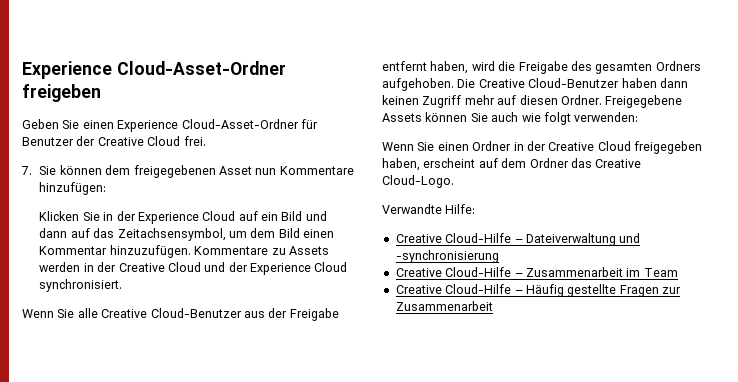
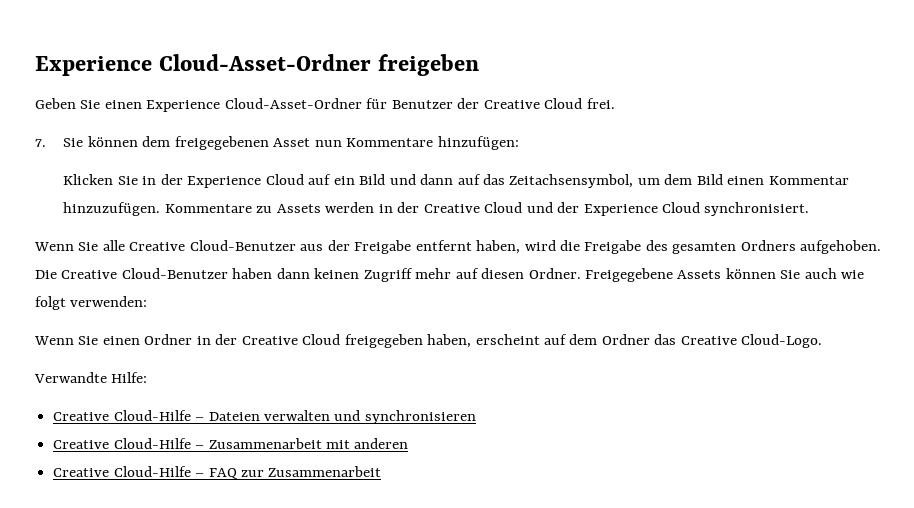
[525,233,641,246] [395,250,499,263] Dateiverwaltung und -synchronisierung -> [208,410,476,424] Dateien verwalten und synchronisieren
[626,268,678,277] [395,284,659,297] im Team // Creative Cloud-Hilfe – Häufig gestellte Fragen -> [325,438,409,449] [53,466,238,479] mit anderen // Creative Cloud-Hilfe – FAQ

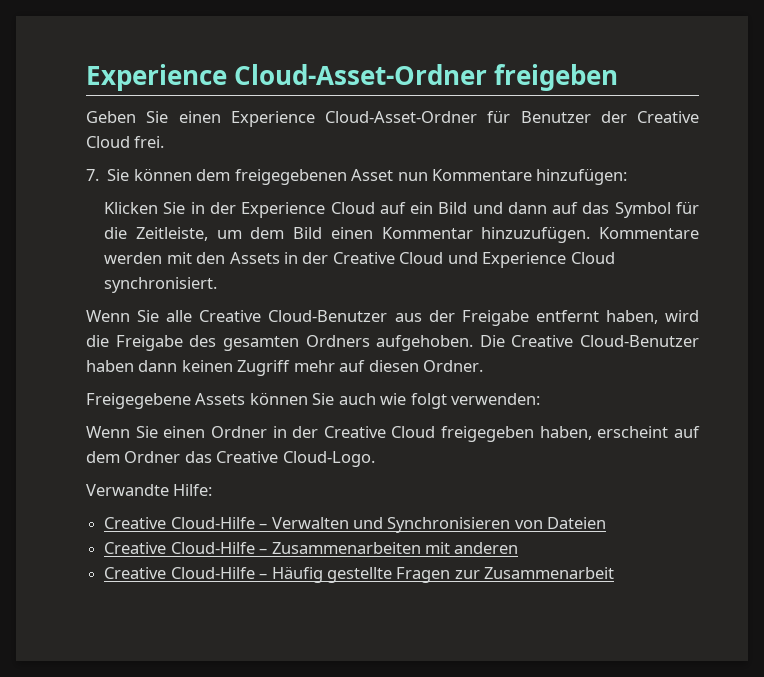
[509,174,634,188] Zeitachsensymbol, -> [614,201,700,218] [104,227,208,241] Symbol für die Zeitleiste,
[256,202,375,213] zu Assets werden -> [104,252,280,264] werden mit den Assets
[557,202,580,213] der -> (478, 258) none
(581, 273) none -> (484, 366) //
[208,410,476,424] [53,438,322,449] Dateien verwalten und synchronisieren // Creative Cloud-Hilfe – Zusammenarbeit -> [271,517,607,533] [104,542,421,554] Verwalten und Synchronisieren von Dateien // Creative Cloud-Hilfe – Zusammenarbeiten
[208,468,238,479] FAQ -> [271,566,451,583] Häufig gestellte Fragen

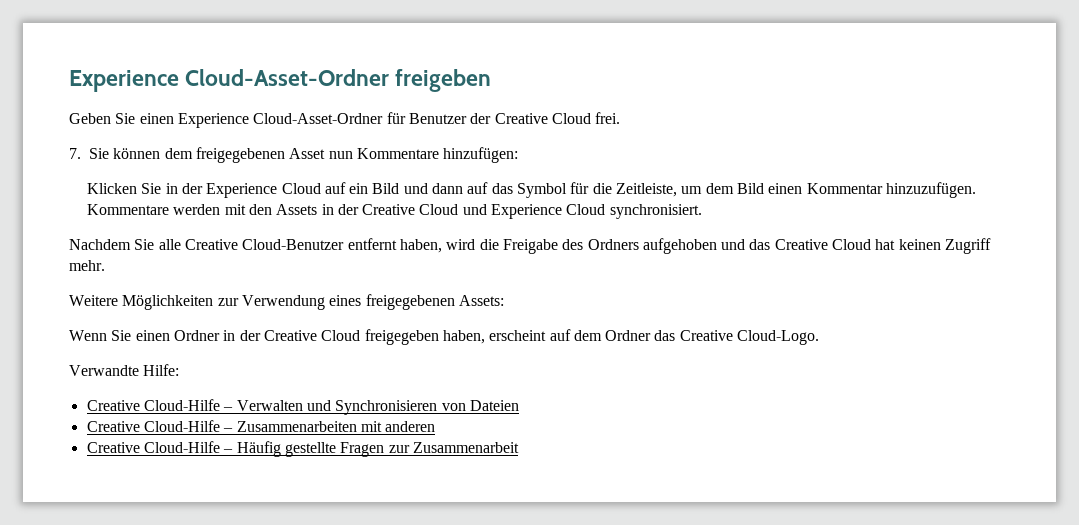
[86,310,130,322] Wenn -> [69,239,131,250] Nachdem
[394,310,529,326] aus der Freigabe -> (345, 244) none
[222,335,699,351] [86,360,484,376] [86,392,541,409] gesamten Ordners aufgehoben. Die Creative Cloud-Benutzer haben dann keinen Zugriff mehr auf diesen Ordner. // Freigegebene Assets können Sie auch wie folgt verwenden: -> [587,238,992,254] [69,260,105,271] [69,294,504,310] Ordners aufgehoben und das Creative Cloud hat keinen Zugriff mehr. // Weitere Möglichkeiten zur Verwendung eines freigegebenen Assets:

